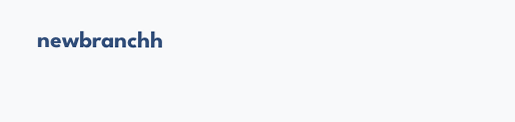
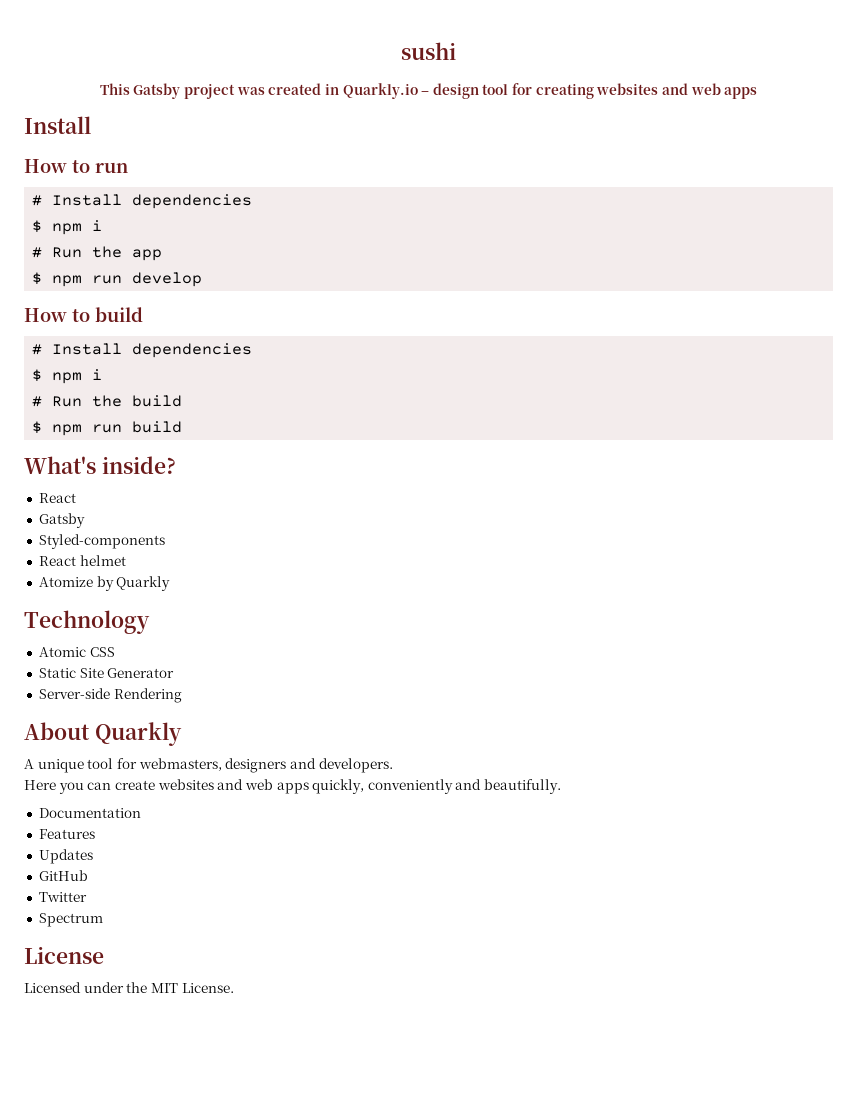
[37,30,164,49] newbranchh -> [401,42,456,60] [99,83,758,99] [24,116,91,134] [24,159,128,173] [32,194,253,209] [32,220,103,235] [32,246,163,261] [32,272,203,287] [24,307,143,322] [32,343,253,358] [32,369,103,384] [32,395,183,407] [32,421,183,436] [24,456,176,474] [38,493,76,503] [38,513,85,528] [38,534,165,549] [38,555,126,566] [38,576,171,591] [24,610,150,634] [38,647,115,657] [38,668,175,678] [38,688,182,703] [24,722,182,746] [24,758,393,773] [24,779,562,794] [38,808,141,818] [38,829,95,839] [38,849,93,864] [38,870,88,881] [38,892,87,902] [38,913,103,927] [24,946,104,964] [24,982,234,993] sushi // This Gatsby project was created in Quarkly.io – design tool for creating websites and web apps // Install // How to run // # Install dependencies // $ npm i // # Run the app // $ npm run develop // How to build // # Install dependencies // $ npm i // # Run the build // $ npm run build // What's inside? // React // Gatsby // Styled-components // React helmet // Atomize by Quarkly // Technology // Atomic CSS // Static Site Generator // Server-side Rendering // About Quarkly // A unique tool for webmasters, designers and developers. // Here you can create websites and web apps quickly, conveniently and beautifully. // Documentation // Features // Updates // GitHub // Twitter // Spectrum // License // Licensed under the MIT License.

